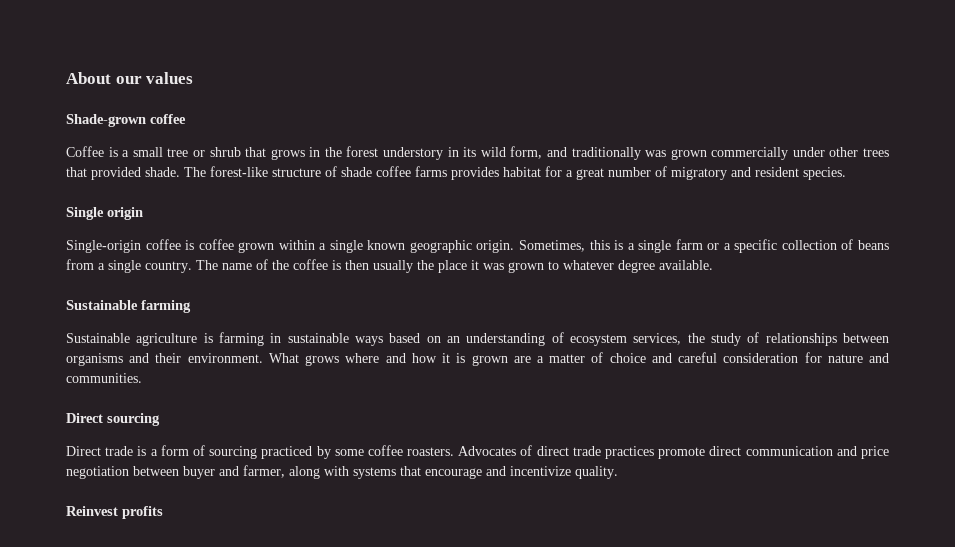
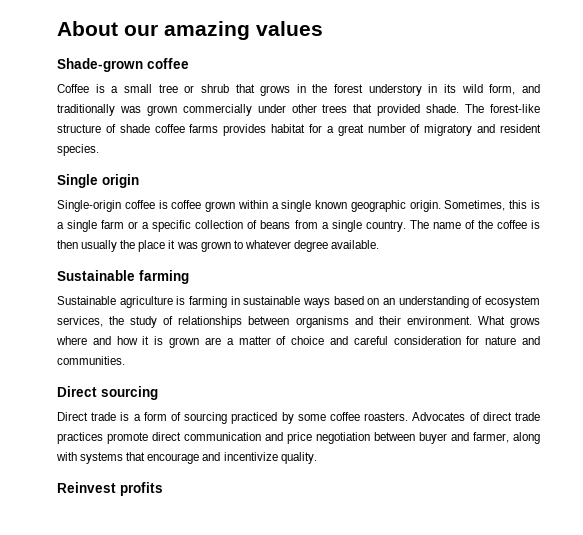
(142, 80) none -> [164,21,250,40] amazing

